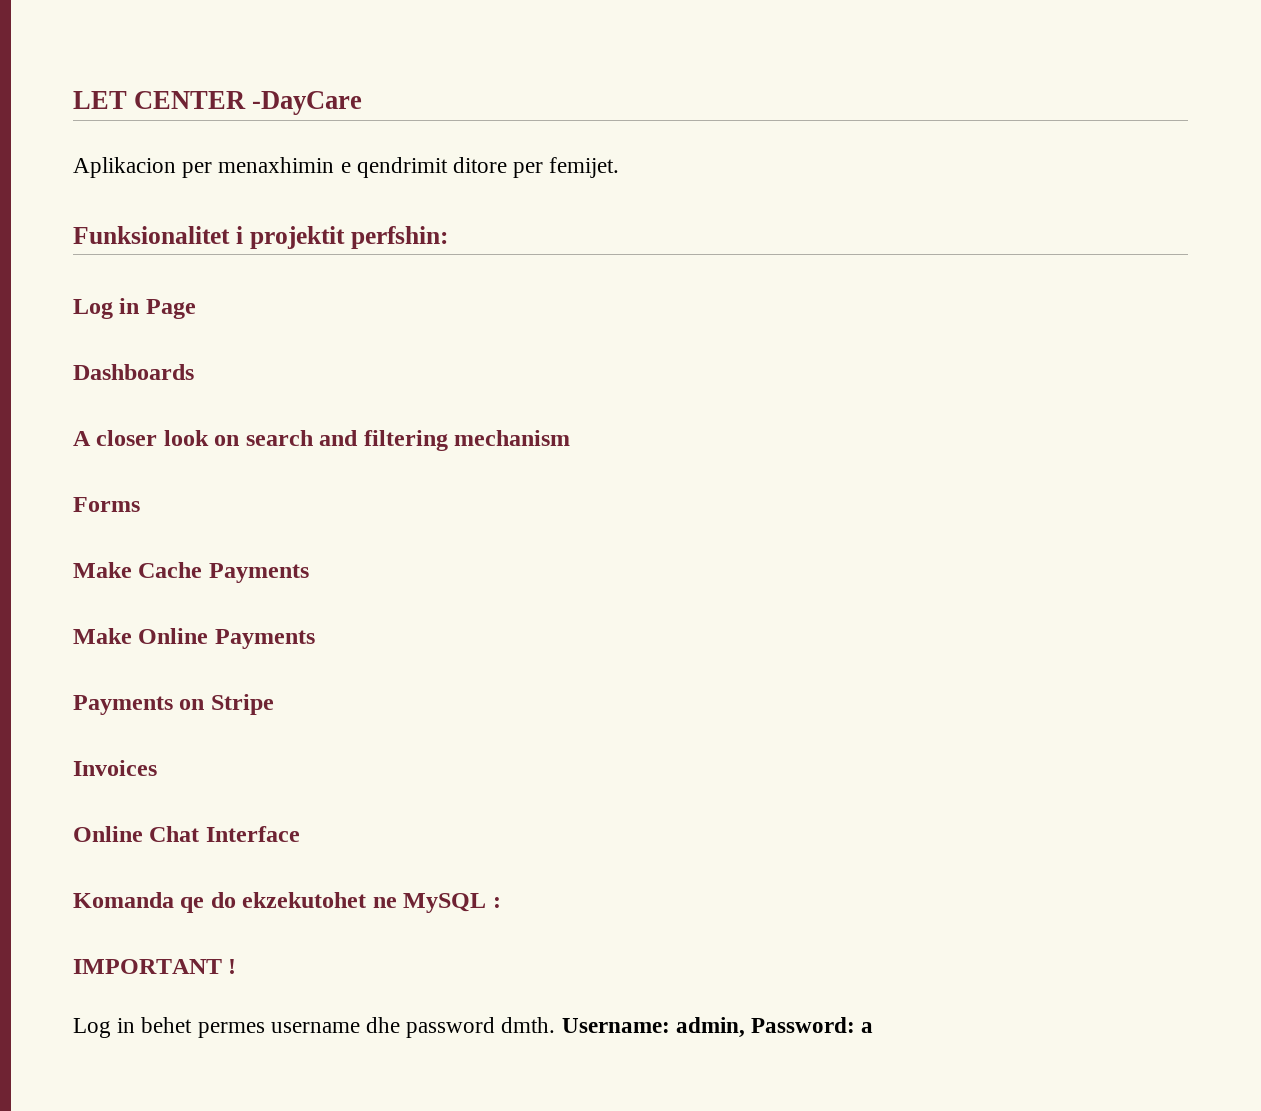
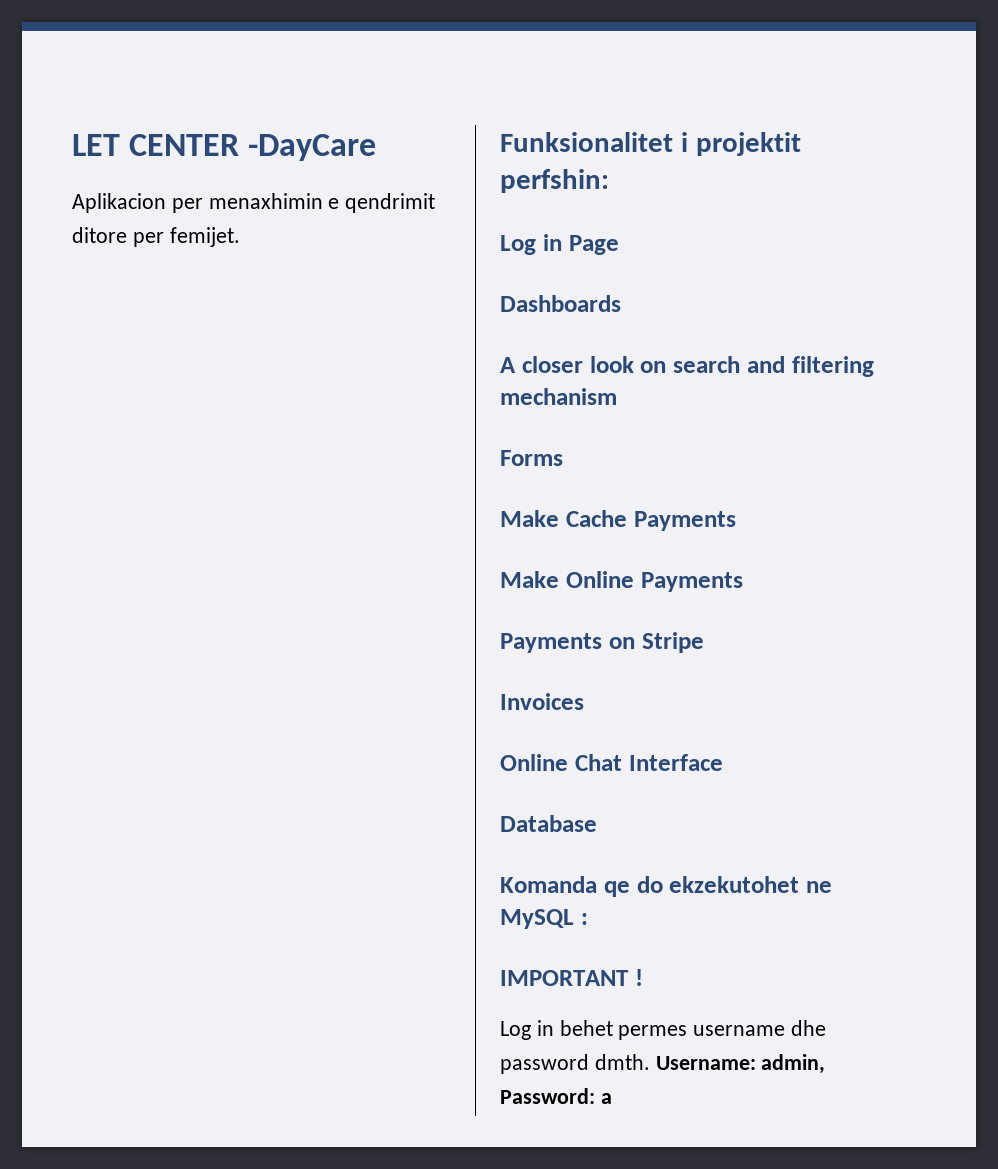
(300, 834) none -> [500,815,597,832] // Database

